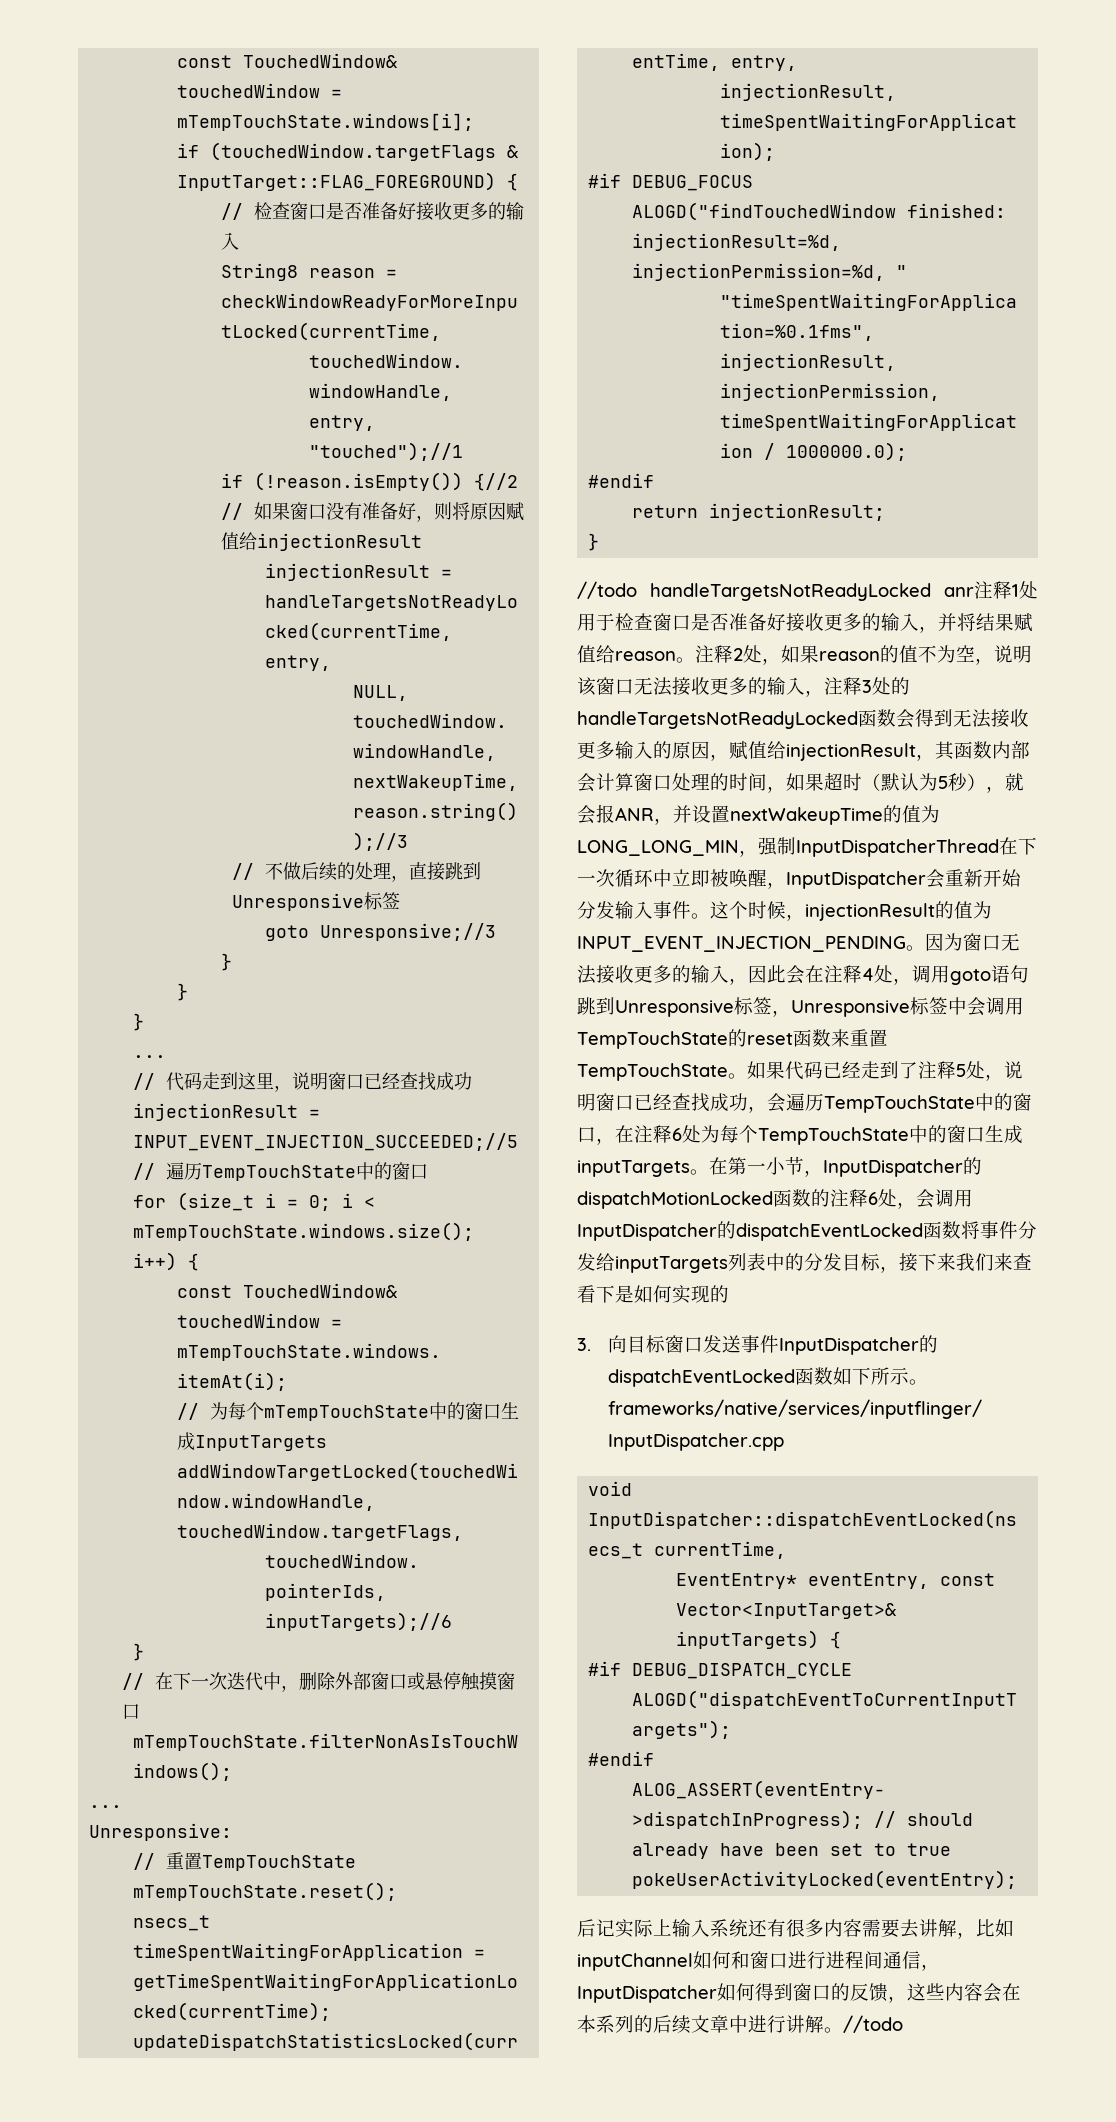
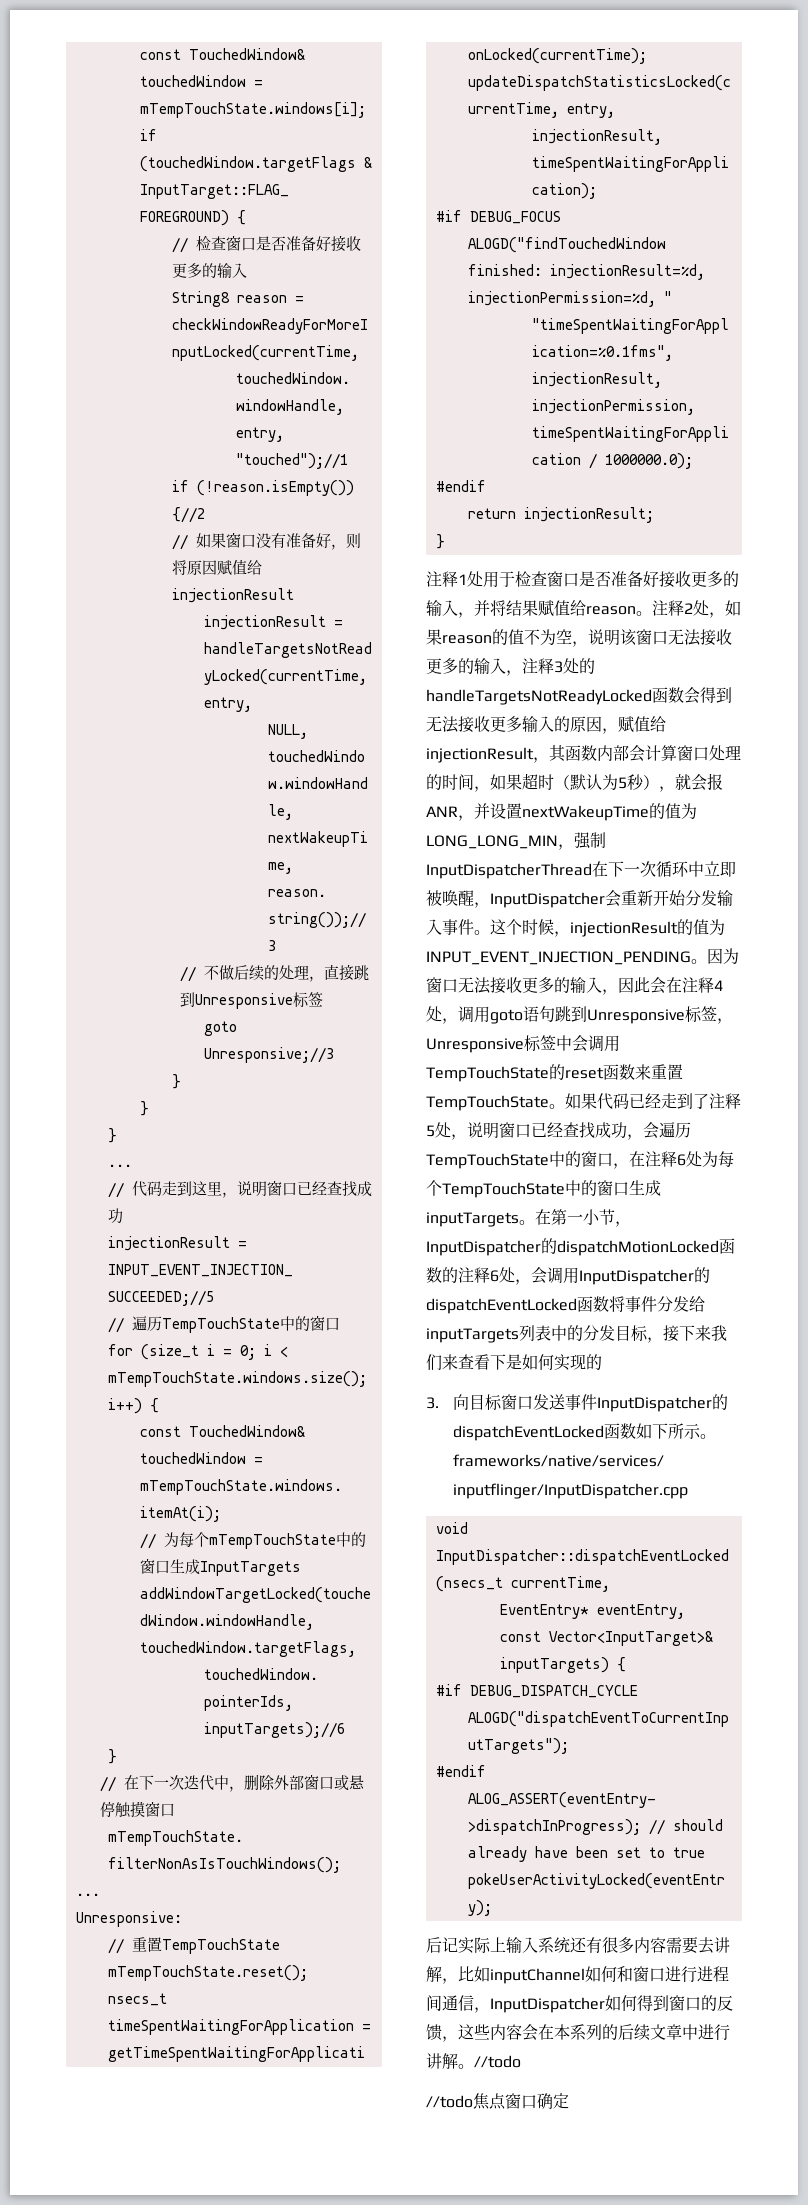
[577,581,974,601] //todo handleTargetsNotReadyLocked anr -> (445, 541) none
(903, 2024) none -> [426,2093,569,2110] // //todo焦点窗口确定

